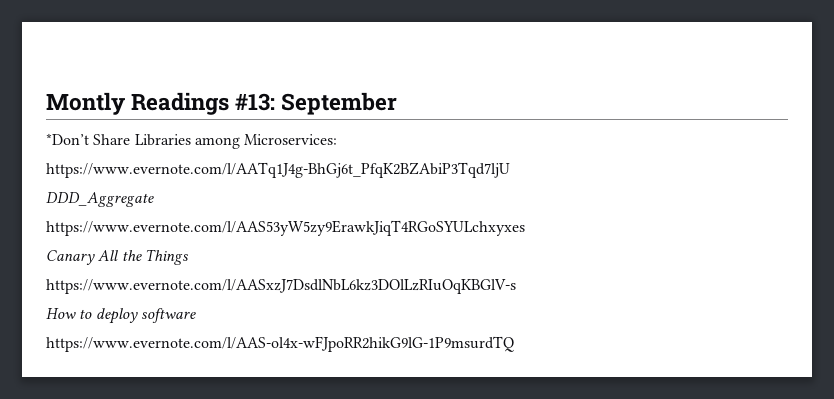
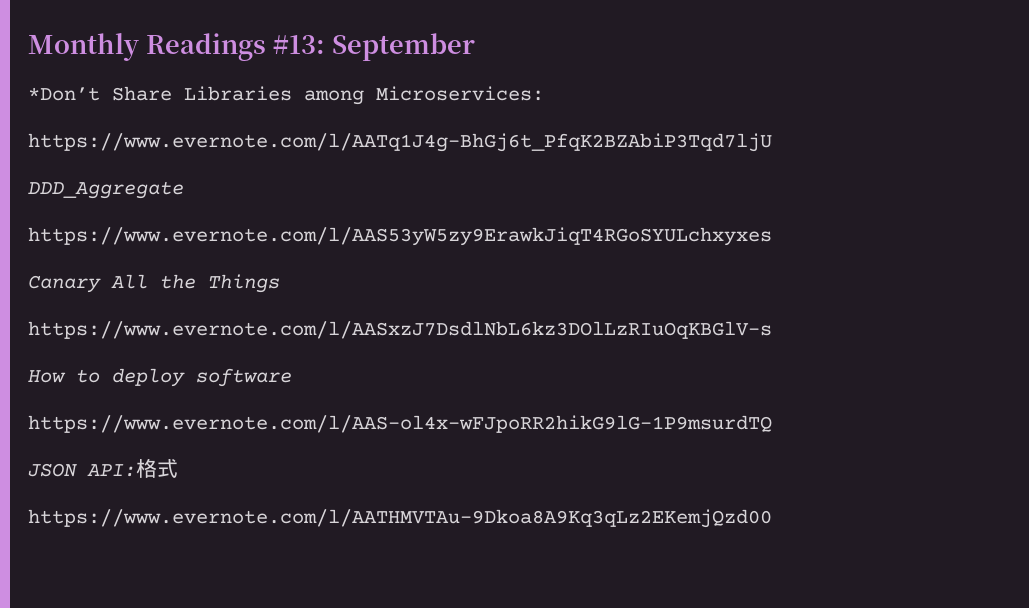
[46,92,125,115] Montly -> [28,33,139,61] Monthly
(514, 344) none -> [28,458,178,478] [28,509,772,528] // JSON API:格式 // https://www.evernote.com/l/AATHMVTAu-9Dkoa8A9Kq3qLz2EKemjQzd00

